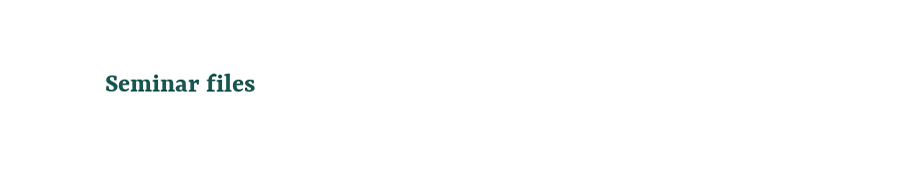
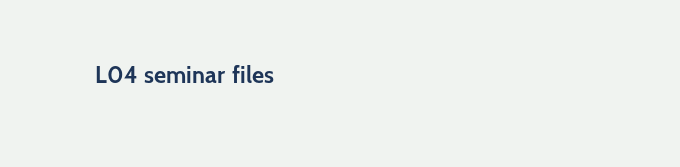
[104,74,201,92] Seminar -> [95,66,227,83] L04 seminar

